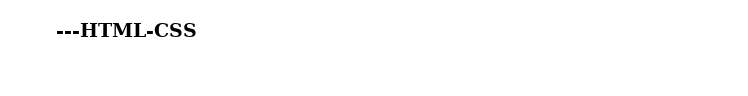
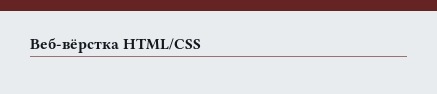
[56,23,197,37] ---HTML-CSS -> [30,38,202,53] Веб-вёрстка HTML/CSS

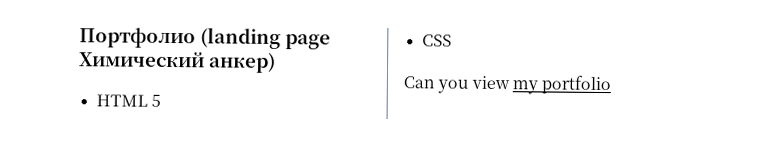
[30,38,202,53] Веб-вёрстка HTML/CSS -> [79,27,331,50] [79,51,276,73] [95,94,161,107] [421,34,452,47] [403,75,612,95] Портфолио (landing page Химический анкер) // HTML 5 // CSS // Can you view my portfolio

